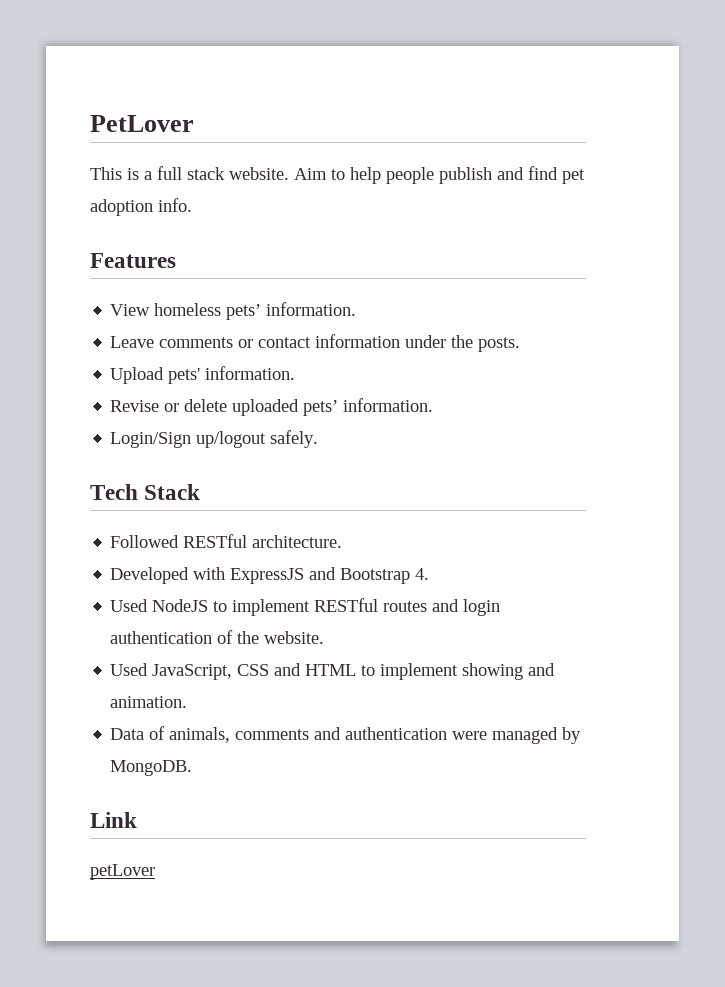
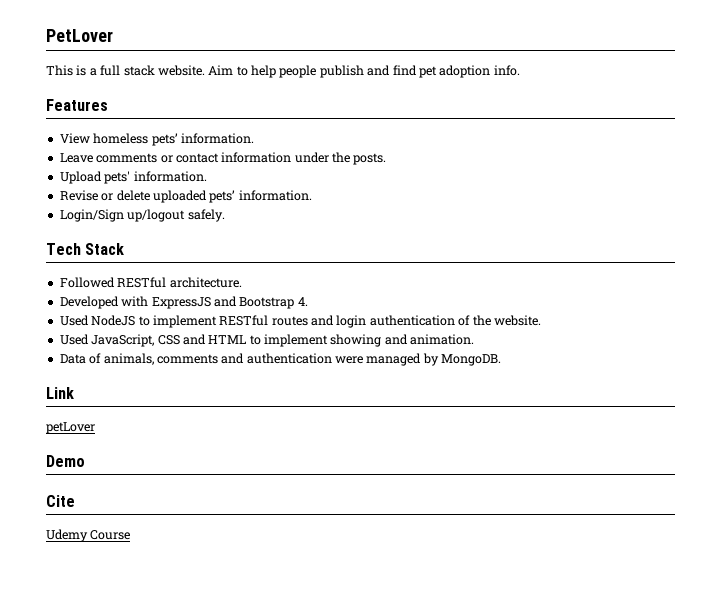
(155, 872) none -> [46,455,85,467] [46,495,75,507] [46,529,131,542] // Demo // Cite // Udemy Course

